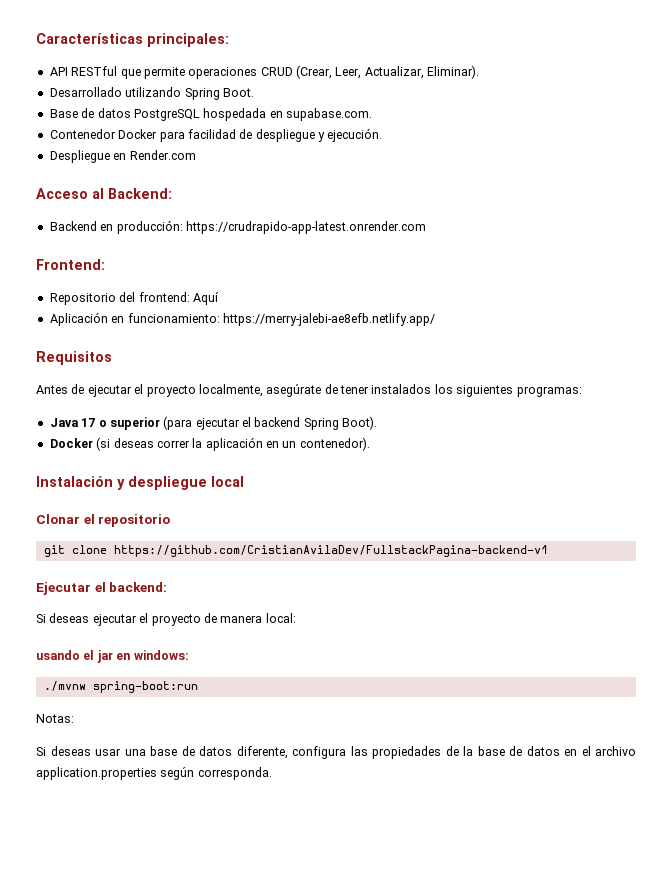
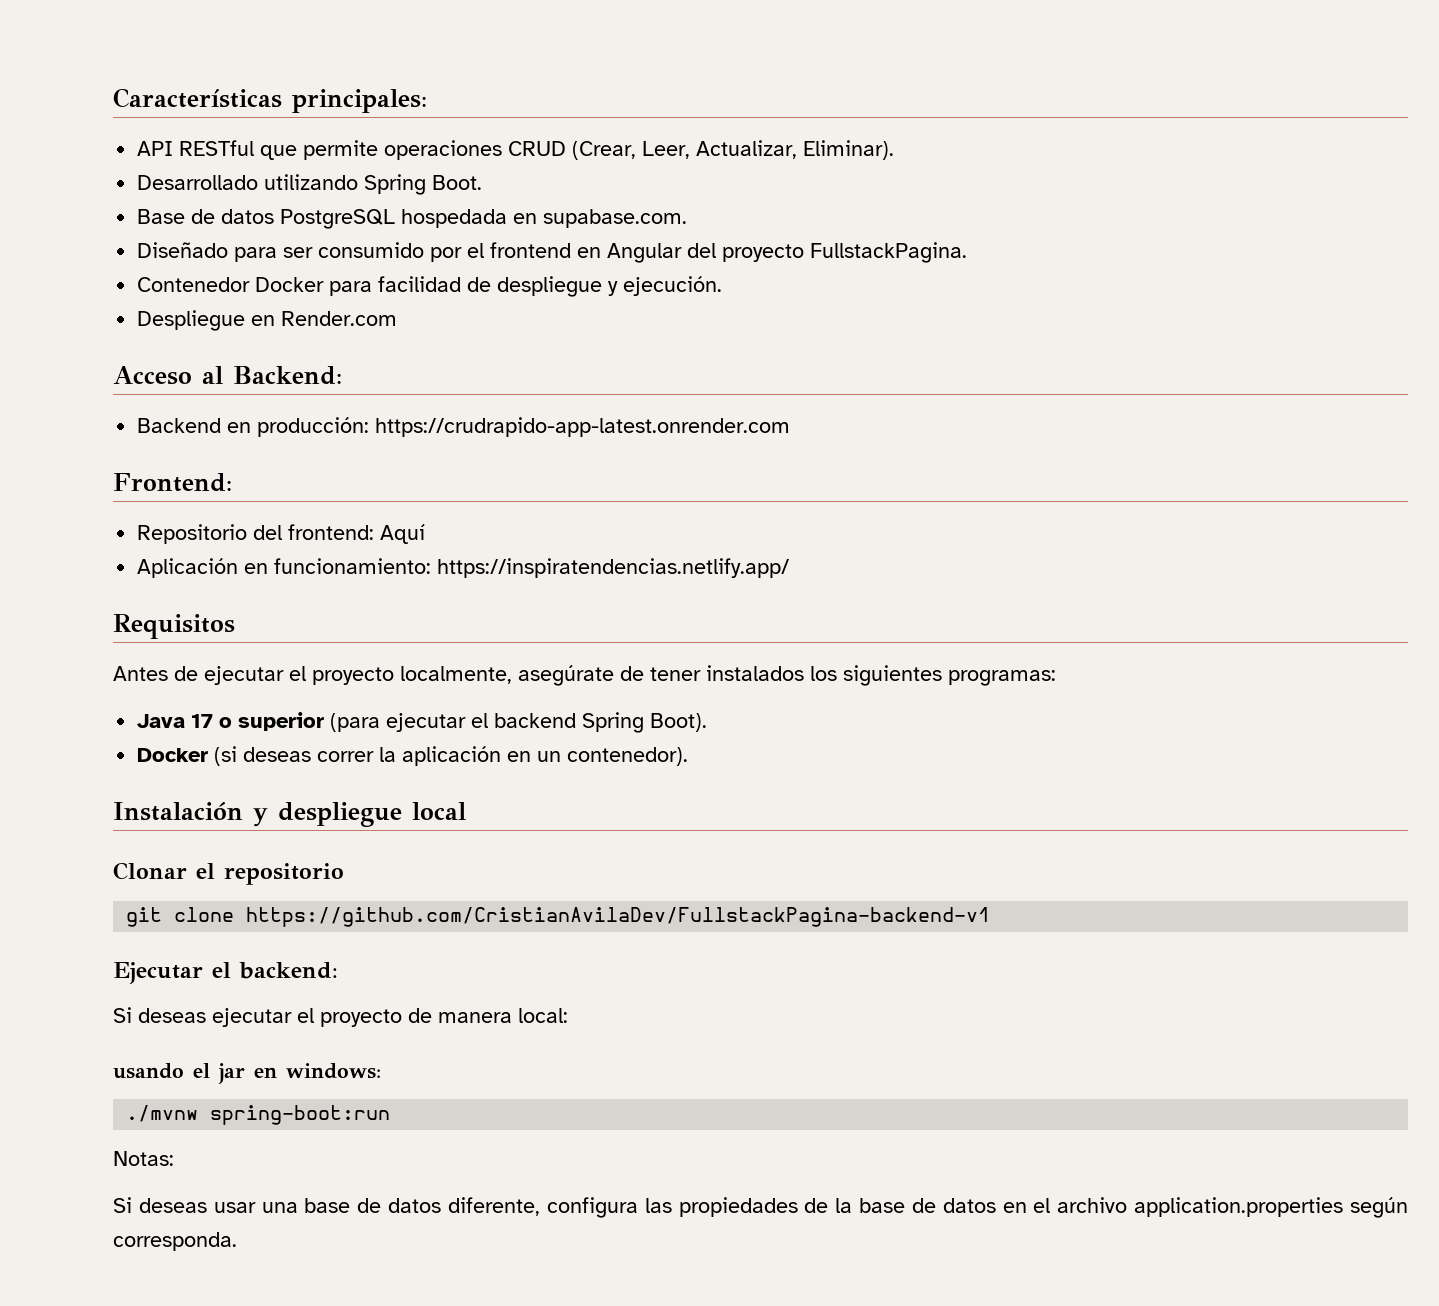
(372, 114) none -> [137,242,968,263] // Diseñado para ser consumido por el frontend en Angular del proyecto FullstackPagina.
[222,313,435,326] https://merry-jalebi-ae8efb.netlify.app/ -> [437,558,790,578] https://inspiratendencias.netlify.app/

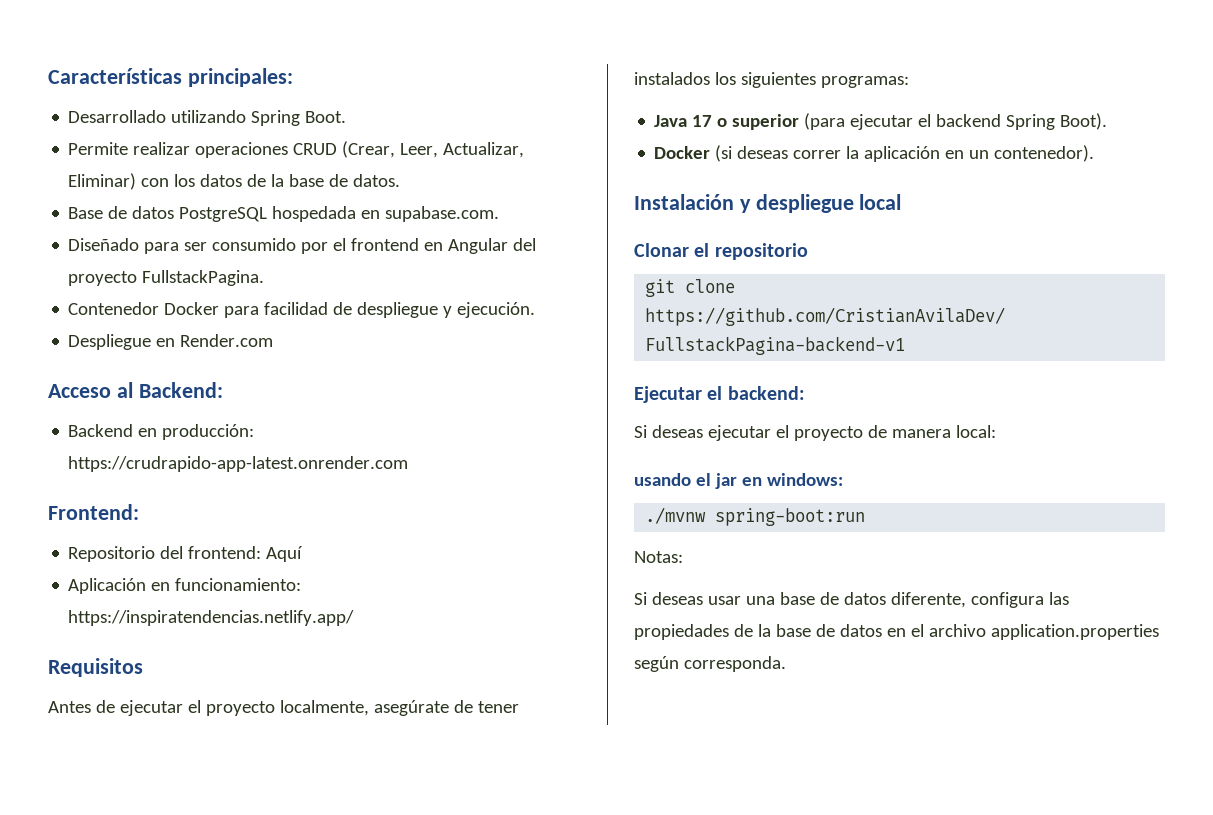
[137,140,379,160] API RESTful que permite -> [68,110,347,126] [68,142,191,155] Desarrollado utilizando Spring Boot. // Permite realizar
[803,140,895,160] [137,174,483,195] Eliminar). // Desarrollado utilizando Spring Boot. -> [68,173,401,190] Eliminar) con los datos de la base de datos.

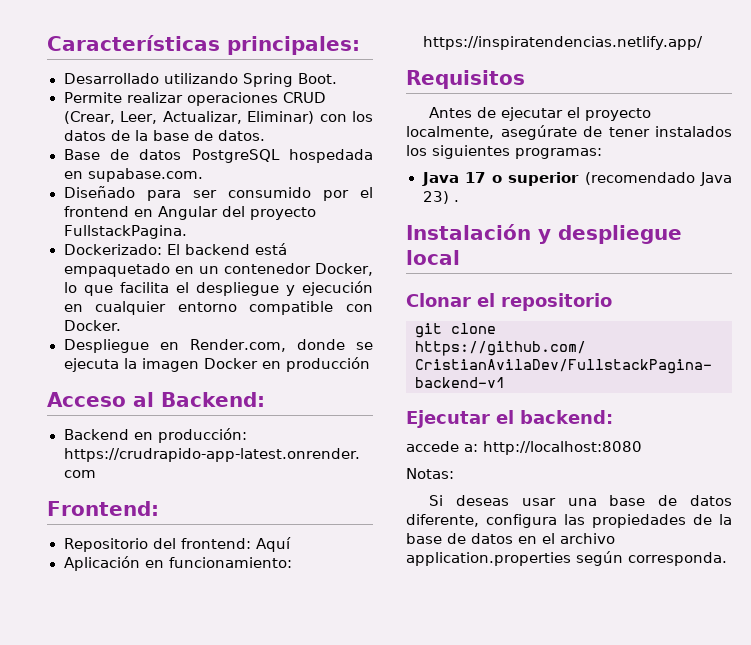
[68,302,536,318] [68,334,274,350] Contenedor Docker para facilidad de despliegue y ejecución. // Despliegue en Render.com -> [63,243,287,255] [63,263,373,277] [63,281,373,296] [63,301,373,315] [63,320,122,331] [63,339,373,353] [63,357,370,372] Dockerizado: El backend está empaquetado en un contenedor Docker, lo que facilita el despliegue y ejecución en cualquier entorno compatible con Docker. // Despliegue en Render.com, donde se ejecuta la imagen Docker en producción
[804,113,1108,130] [654,145,1095,162] (para ejecutar el backend Spring Boot). // Docker (si deseas correr la aplicación en un contenedor). -> [584,172,732,186] [422,191,459,204] (recomendado Java 23) .
[634,425,996,441] [634,473,843,489] [645,507,866,526] Si deseas ejecutar el proyecto de manera local: // usando el jar en windows: // ./mvnw spring-boot:run -> [406,441,642,455] accede a: http://localhost:8080

